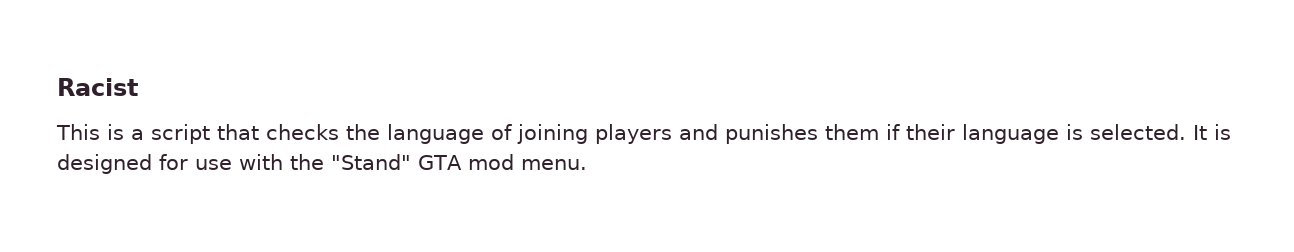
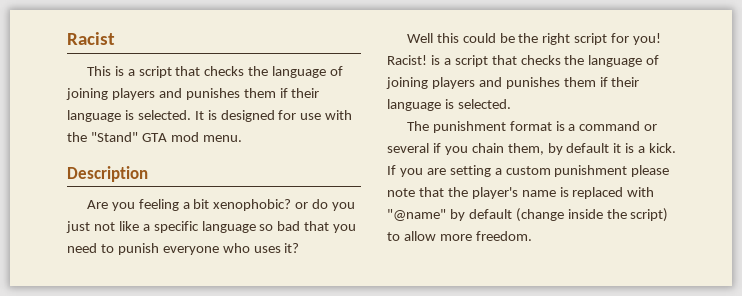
(587, 164) none -> [67,166,148,182] [86,199,356,211] [66,221,357,233] [67,243,300,255] [406,33,662,45] [387,55,660,67] [386,77,640,89] [387,99,511,111] [406,121,658,133] [387,143,677,155] [387,165,670,177] [387,187,655,199] [387,208,669,222] [387,231,532,241] // Description // Are you feeling a bit xenophobic? or do you just not like a specific language so bad that you need to punish everyone who uses it? // Well this could be the right script for you! Racist! is a script that checks the language of joining players and punishes them if their language is selected. // The punishment format is a command or several if you chain them, by default it is a kick. If you are setting a custom punishment please note that the player's name is replaced with "@name" by default (change inside the script) to allow more freedom.

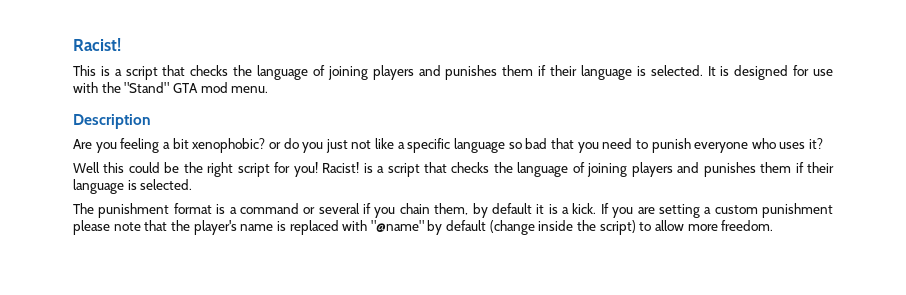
[67,32,115,45] Racist -> [73,38,121,51] Racist!

